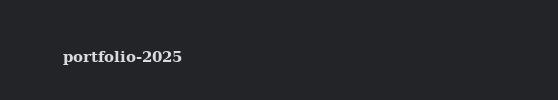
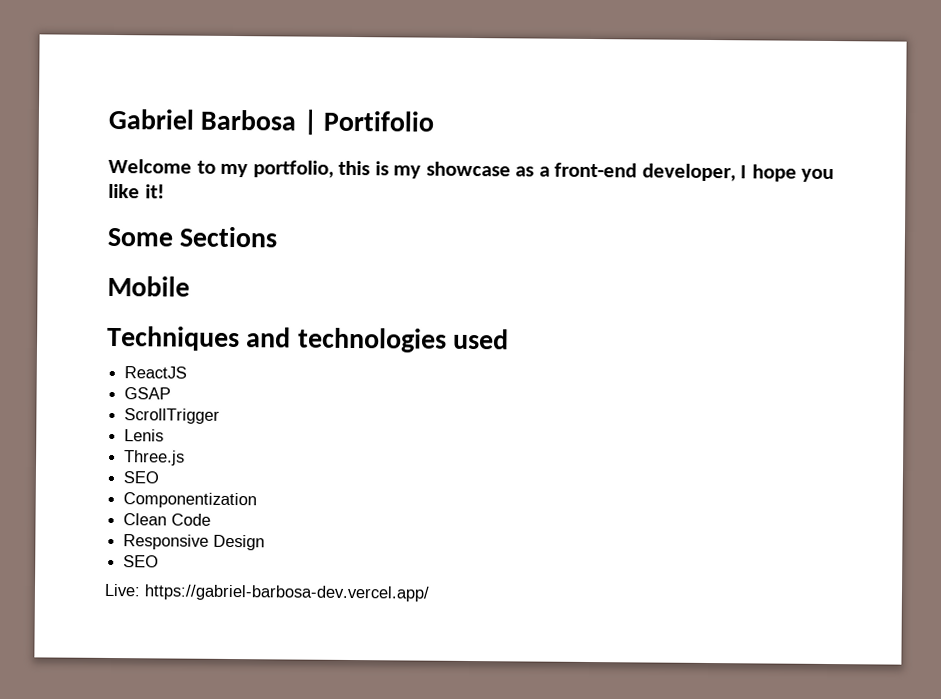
[63,51,182,65] portfolio-2025 -> [108,108,435,135] [108,158,835,183] [108,183,165,199] [107,226,279,248] [107,275,190,297] [106,325,510,353] [124,366,188,379] [124,387,172,400] [124,408,221,424] [124,429,165,442] [124,450,186,466] [123,471,160,484] [123,492,258,509] [123,513,212,526] [123,534,266,551] [123,555,160,568] [104,583,430,602] Gabriel Barbosa | Portifolio // Welcome to my portfolio, this is my showcase as a front-end developer, I hope you like it! // Some Sections // Mobile // Techniques and technologies used // ReactJS // GSAP // ScrollTrigger // Lenis // Three.js // SEO // Componentization // Clean Code // Responsive Design // SEO // Live: https://gabriel-barbosa-dev.vercel.app/

